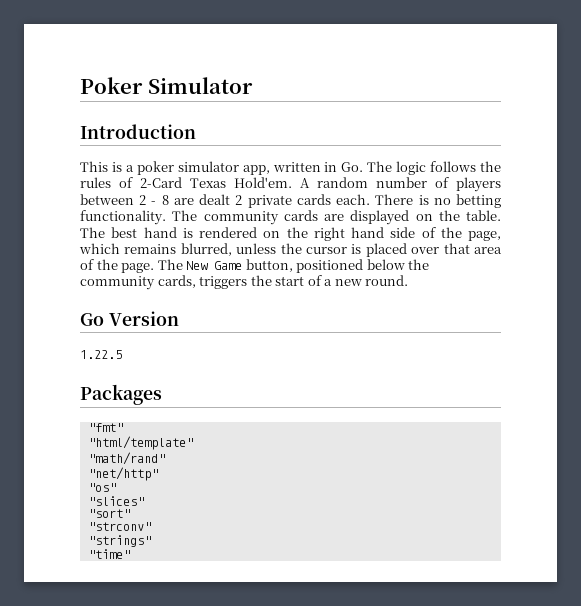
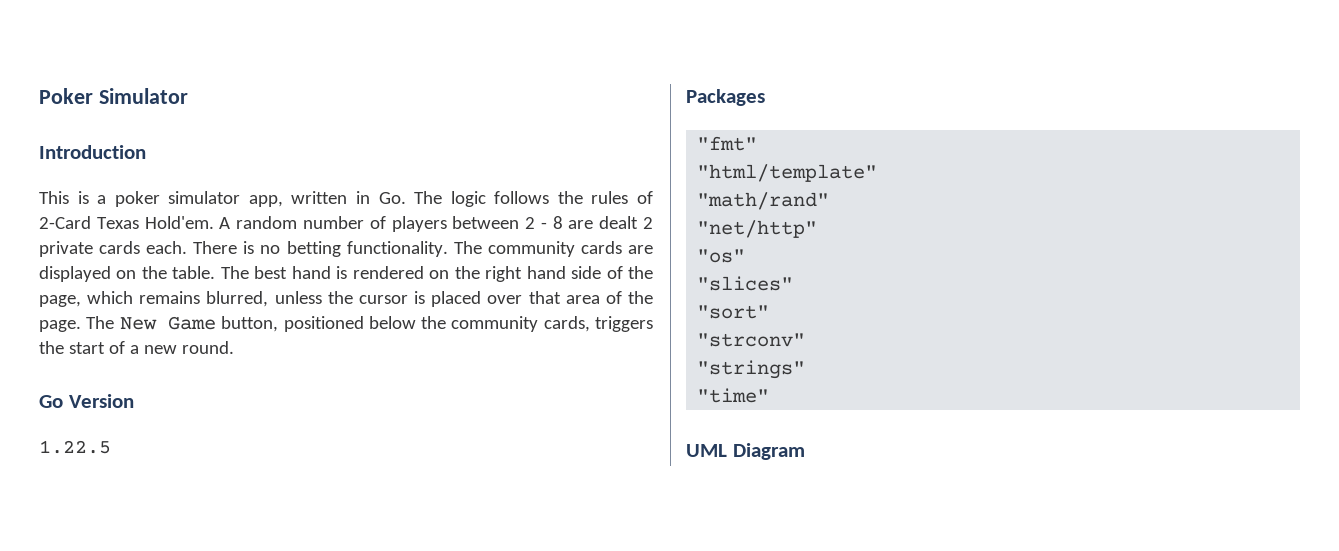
(130, 554) none -> [686,443,805,460] // UML Diagram

